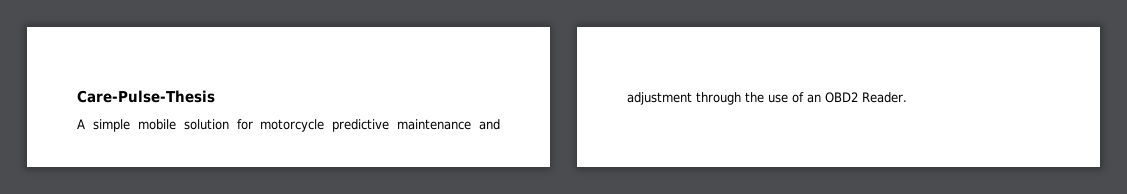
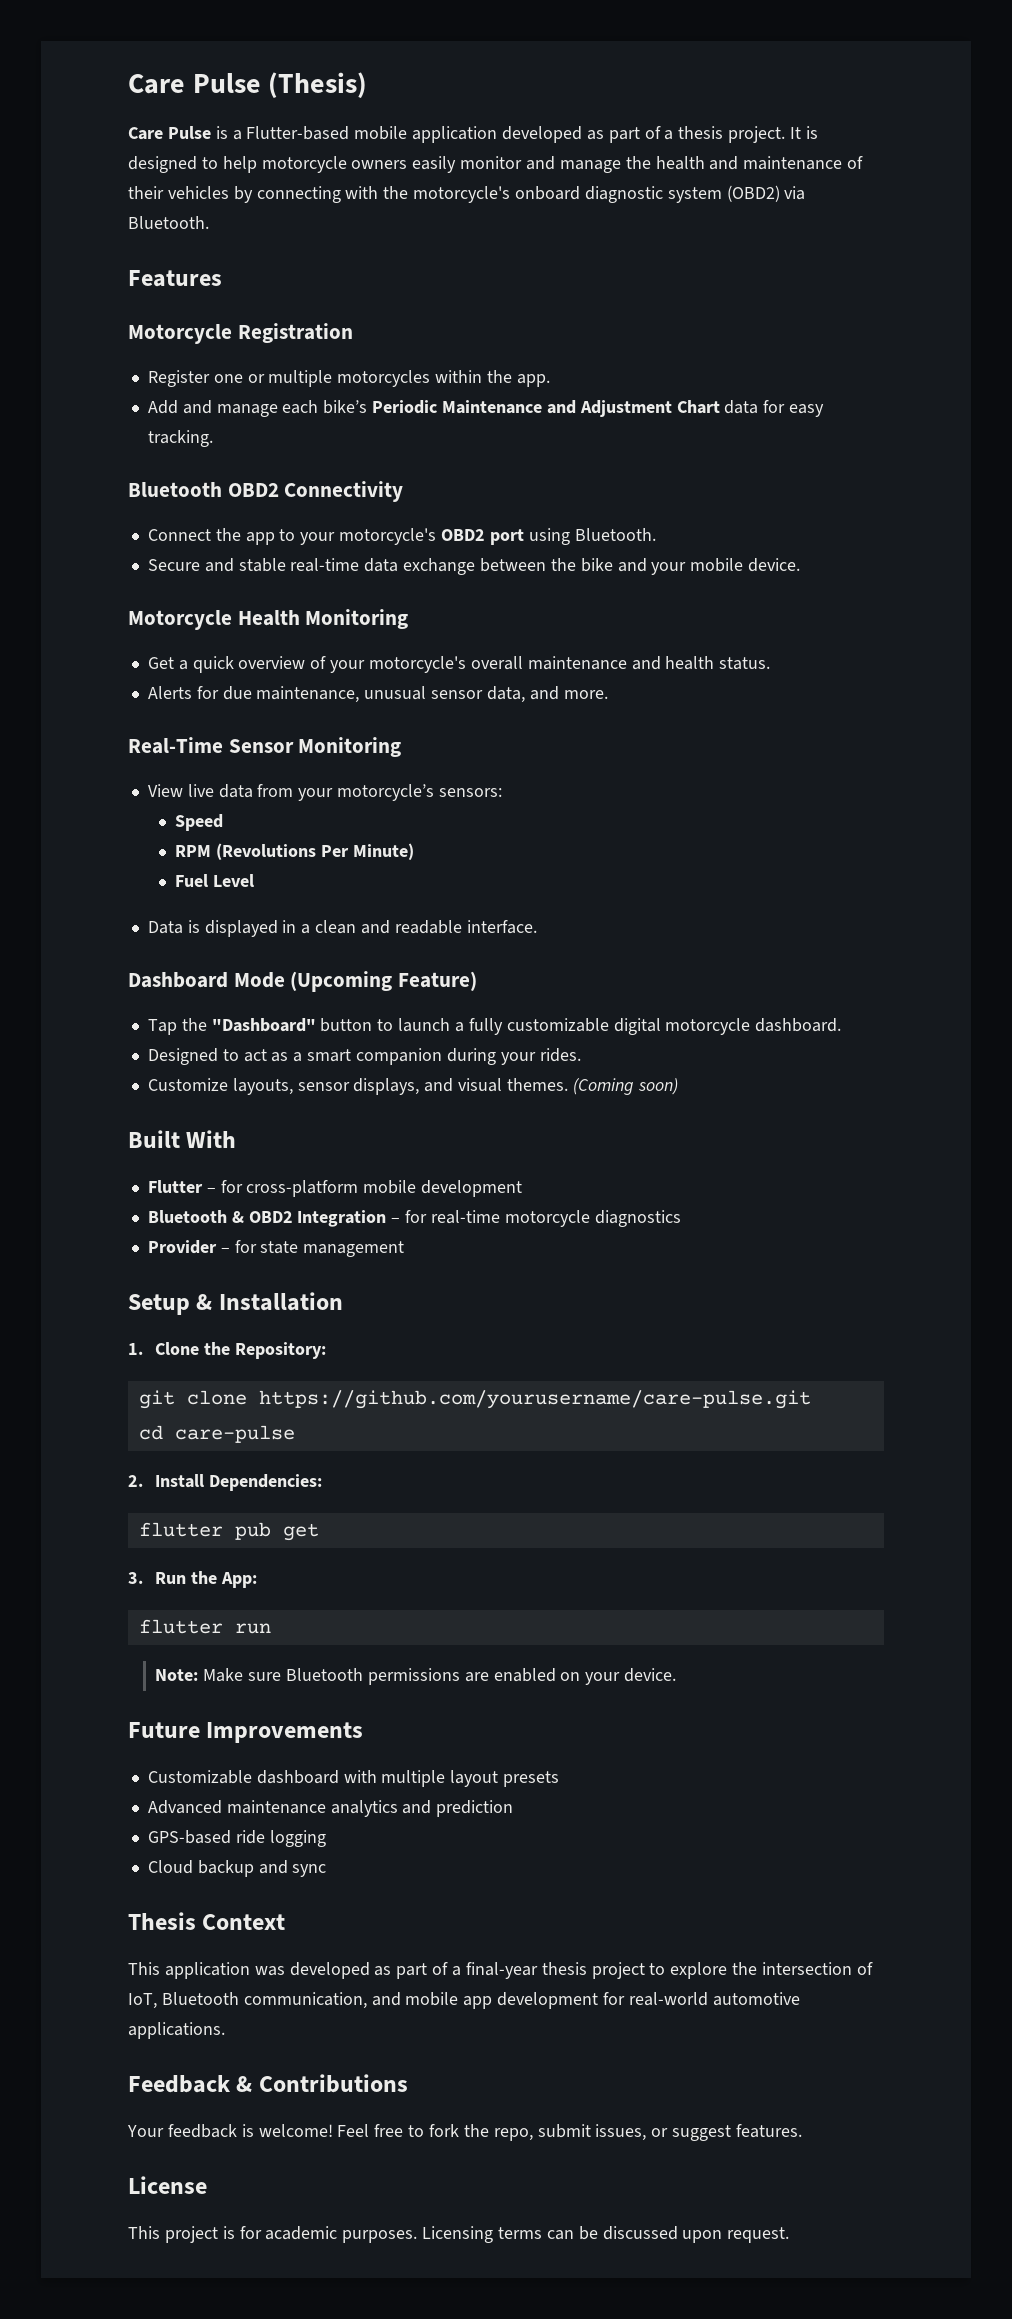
[77,90,215,103] [77,119,500,132] [627,92,907,105] Care-Pulse-Thesis // A simple mobile solution for motorcycle predictive maintenance and adjustment through the use of an OBD2 Reader. -> [128,72,368,98] [128,126,818,143] [128,156,864,173] [128,185,806,203] [128,216,209,229] [128,270,222,287] [128,323,353,344] [147,370,550,387] [147,400,825,417] [147,430,213,447] [128,481,404,502] [147,528,656,545] [147,558,801,575] [128,609,409,630] [147,656,771,673] [147,686,608,703] [128,737,402,757] [147,784,502,801] [175,814,224,831] [175,843,414,860] [175,874,255,887] [147,920,537,937] [128,971,478,992] [147,1018,842,1035] [147,1048,581,1065] [147,1078,678,1095] [128,1130,237,1148] [147,1180,523,1197] [147,1210,681,1227] [147,1240,405,1257] [128,1292,343,1315] [128,1342,327,1359] [138,1390,811,1409] [138,1425,295,1443] [128,1474,323,1491] [138,1522,319,1541] [128,1571,258,1588] [138,1619,271,1634] [155,1668,677,1685] [128,1722,364,1743] [147,1770,560,1787] [147,1800,514,1817] [147,1830,326,1847] [147,1860,327,1877] [128,1912,286,1930] [128,1962,873,1979] [128,1992,800,2009] [128,2022,225,2039] [128,2074,408,2093] [127,2124,803,2141] [128,2176,207,2194] [128,2226,790,2243] Care Pulse (Thesis) // Care Pulse is a Flutter-based mobile application developed as part of a thesis project. It is designed to help motorcycle owners easily monitor and manage the health and maintenance of their vehicles by connecting with the motorcycle's onboard diagnostic system (OBD2) via Bluetooth. // Features // Motorcycle Registration // Register one or multiple motorcycles within the app. // Add and manage each bike’s Periodic Maintenance and Adjustment Chart data for easy tracking. // Bluetooth OBD2 Connectivity // Connect the app to your motorcycle's OBD2 port using Bluetooth. // Secure and stable real-time data exchange between the bike and your mobile device. // Motorcycle Health Monitoring // Get a quick overview of your motorcycle's overall maintenance and health status. // Alerts for due maintenance, unusual sensor data, and more. // Real-Time Sensor Monitoring // View live data from your motorcycle’s sensors: // Speed // RPM (Revolutions Per Minute) // Fuel Level // Data is displayed in a clean and readable interface. // Dashboard Mode (Upcoming Feature) // Tap the "Dashboard" button to launch a fully customizable digital motorcycle dashboard. // Designed to act as a smart companion during your rides. // Customize layouts, sensor displays, and visual themes. (Coming soon) // Built With // Flutter – for cross-platform mobile development // Bluetooth & OBD2 Integration – for real-time motorcycle diagnostics // Provider – for state management // Setup & Installation // 1. Clone the Repository: // git clone https://github.com/yourusername/care-pulse.git // cd care-pulse // 2. Install Dependencies: // flutter pub get // 3. Run the App: // flutter run // Note: Make sure Bluetooth permissions are enabled on your device. // Future Improvements // Customizable dashboard with multiple layout presets // Advanced maintenance analytics and prediction // GPS-based ride logging // Cloud backup and sync // Thesis Context // This application was developed as part of a final-year thesis project to explore the intersection of IoT, Bluetooth communication, and mobile app development for real-world automotive applications. // Feedback & Contributions // Your feedback is welcome! Feel free to fork the repo, submit issues, or suggest features. // License // This project is for academic purposes. Licensing terms can be discussed upon request.

